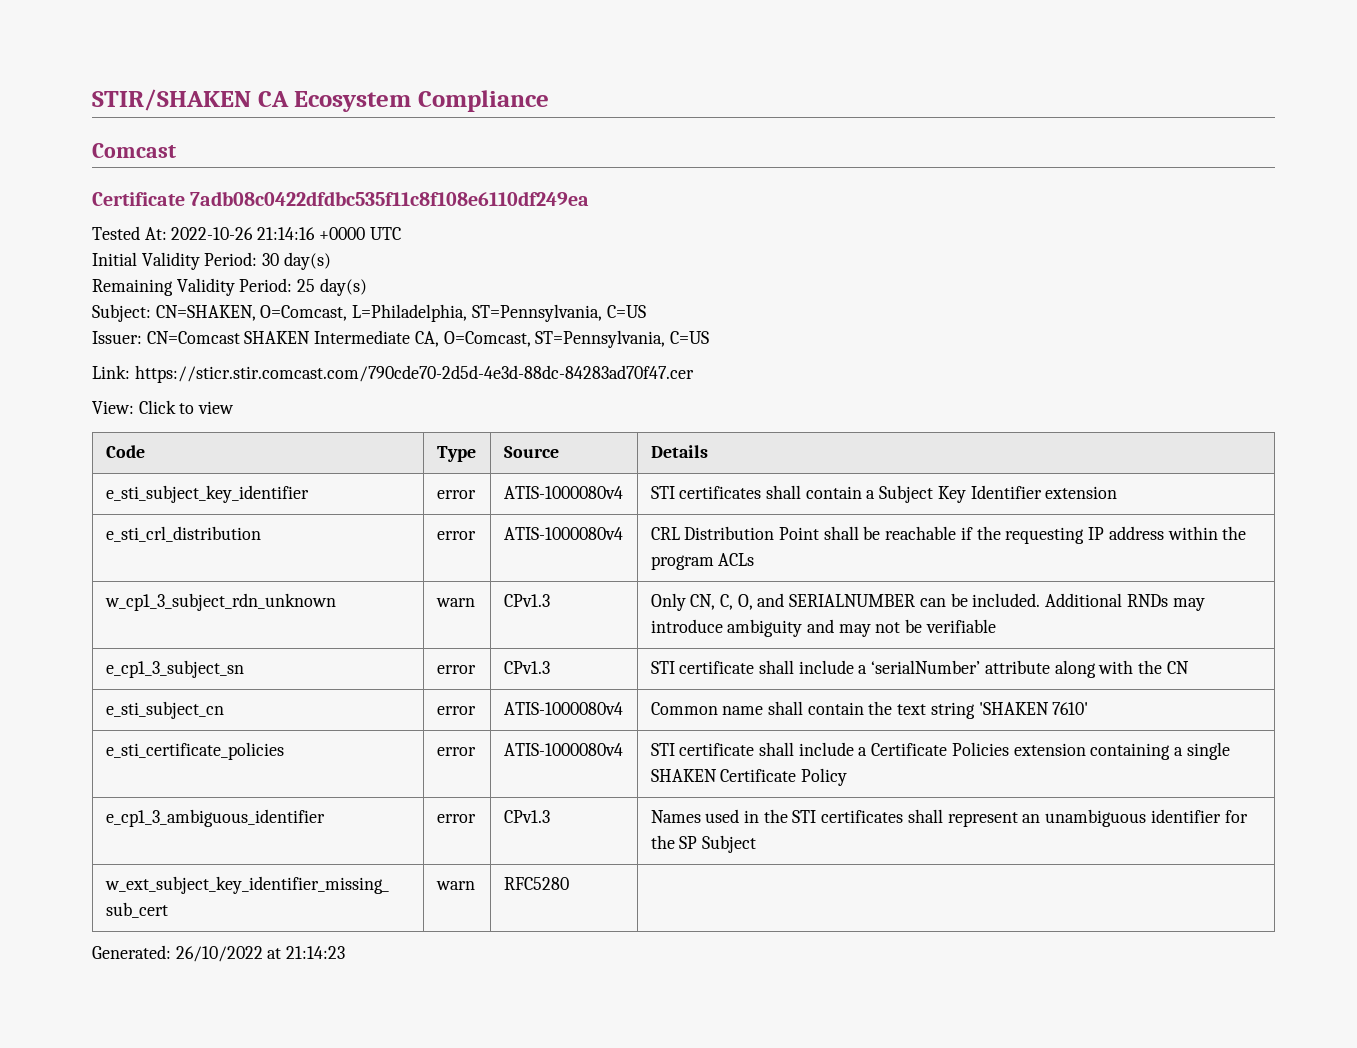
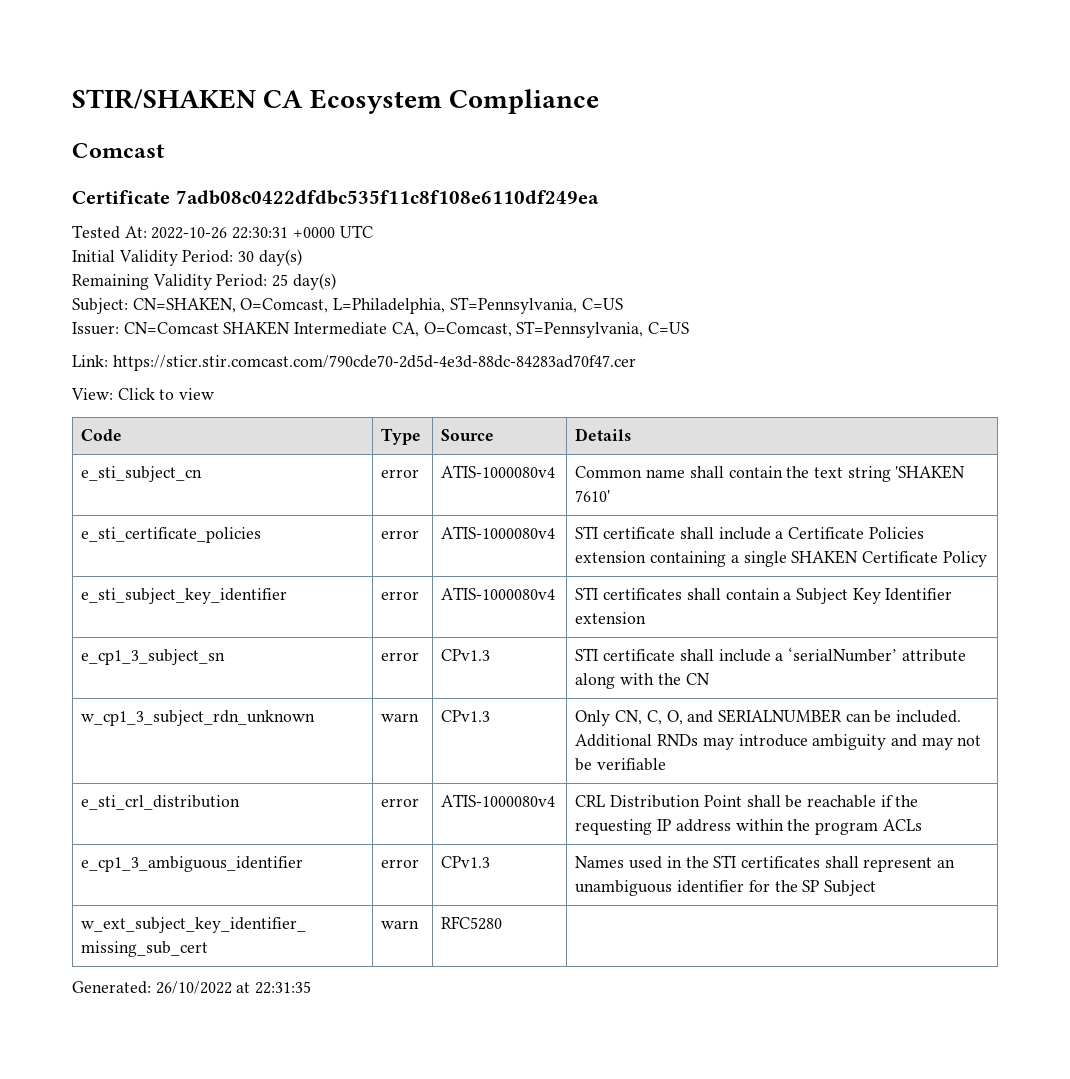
[257,227,316,240] 21:14:16 -> [232,227,289,239] 22:30:31
[105,485,309,503] [436,490,476,499] [503,486,623,499] [650,485,1118,503] [105,526,261,542] [436,531,476,540] [503,527,623,540] [650,526,1247,544] [650,553,755,570] [104,593,336,611] [435,598,475,607] [503,594,550,607] [650,593,1205,611] [650,619,996,637] [105,660,244,678] [436,665,476,674] [503,661,550,674] [650,660,1189,678] // e_sti_subject_key_identifier | error | ATIS-1000080v4 | STI certificates shall contain a Subject Key Identifier extension // e_sti_crl_distribution | error | ATIS-1000080v4 | CRL Distribution Point shall be reachable if the requesting IP address within the program ACLs // w_cp1_3_subject_rdn_unknown | warn | CPv1.3 | Only CN, C, O, and SERIALNUMBER can be included. Additional RNDs may introduce ambiguity and may not be verifiable // e_cp1_3_subject_sn | error | CPv1.3 | STI certificate shall include a ‘serialNumber’ attribute along with the CN -> (632, 434) none
(847, 777) none -> [81,588,288,604] [381,591,420,600] [441,587,556,600] [575,587,953,604] [575,612,647,624] [81,649,226,665] [381,652,420,661] [441,649,491,661] [575,647,966,662] [575,673,710,689] [81,710,316,726] [381,713,420,722] [441,710,491,722] [575,709,962,726] [575,734,982,750] [575,758,667,771] [81,795,241,810] [381,798,420,807] [441,794,556,807] [575,795,919,808] [575,819,922,835] // e_sti_subject_key_identifier | error | ATIS-1000080v4 | STI certificates shall contain a Subject Key Identifier extension // e_cp1_3_subject_sn | error | CPv1.3 | STI certificate shall include a ‘serialNumber’ attribute along with the CN // w_cp1_3_subject_rdn_unknown | warn | CPv1.3 | Only CN, C, O, and SERIALNUMBER can be included. Additional RNDs may introduce ambiguity and may not be verifiable // e_sti_crl_distribution | error | ATIS-1000080v4 | CRL Distribution Point shall be reachable if the requesting IP address within the program ACLs
[286,946,346,959] 21:14:23 -> [255,981,312,994] 22:31:35

